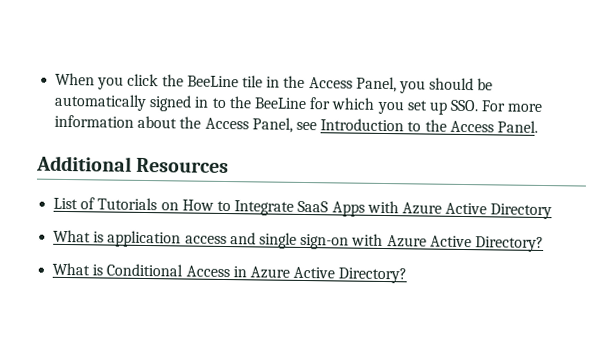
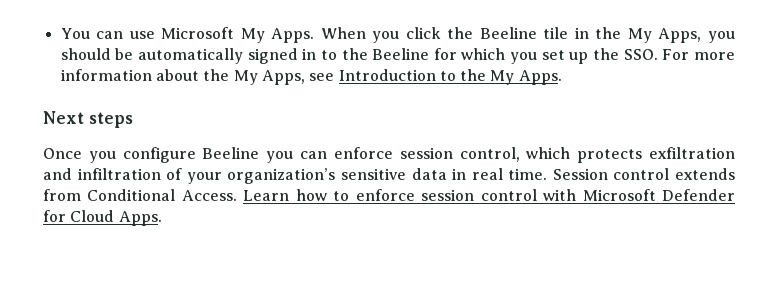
(55, 79) none -> [60,27,315,43] You can use Microsoft My Apps.
[186,75,239,88] BeeLine -> [479,27,537,39] Beeline
[308,76,397,93] Access Panel, -> [627,28,702,43] My Apps,
[253,97,307,110] BeeLine -> [372,48,430,60] Beeline
(447, 108) none -> [593,48,620,60] the
[204,117,293,133] Access Panel, -> [233,70,305,85] My Apps,
[449,120,538,133] [36,155,230,174] [53,197,553,220] [53,229,544,253] [52,262,408,284] Access Panel. // Additional Resources // List of Tutorials on How to Integrate SaaS Apps with Azure Active Directory // What is application access and single sign-on with Azure Active Directory? // What is Conditional Access in Azure Active Directory? -> [490,70,562,85] [43,111,133,128] [43,147,735,163] [43,168,735,184] [43,189,735,201] [43,210,162,226] My Apps. // Next steps // Once you configure Beeline you can enforce session control, which protects exfiltration and infiltration of your organization’s sensitive data in real time. Session control extends from Conditional Access. Learn how to enforce session control with Microsoft Defender for Cloud Apps.

